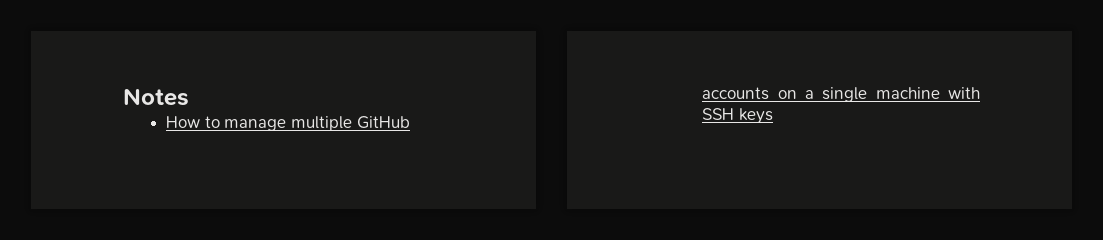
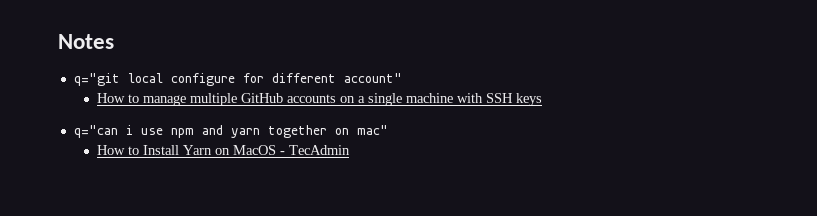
(189, 97) none -> [73,73,402,86] // q="git local configure for different account"
(773, 116) none -> [73,125,388,138] [97,145,351,155] // q="can i use npm and yarn together on mac" // How to Install Yarn on MacOS - TecAdmin

